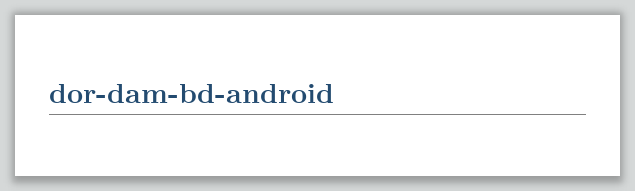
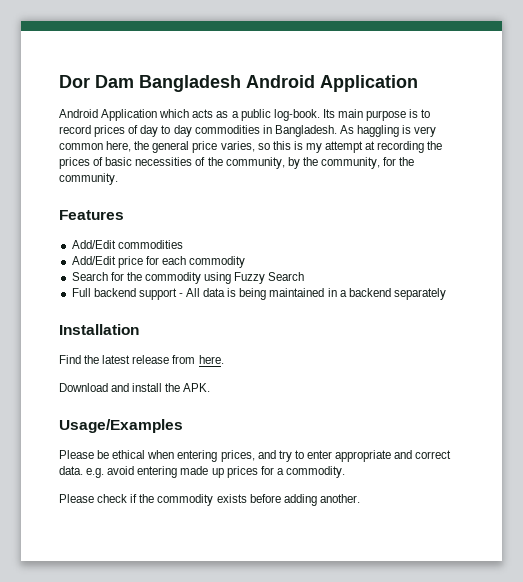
[49,84,334,103] dor-dam-bd-android -> [59,75,418,92] [59,109,431,121] [59,125,437,137] [59,141,443,153] [59,157,415,169] [59,173,118,185] [59,210,124,220] [71,240,183,249] [71,256,246,268] [71,272,305,284] [71,288,446,300] [59,324,139,335] [59,355,224,364] [59,383,211,392] [59,419,183,433] [59,450,452,462] [59,466,345,478] [59,494,360,506] Dor Dam Bangladesh Android Application // Android Application which acts as a public log-book. Its main purpose is to record prices of day to day commodities in Bangladesh. As haggling is very common here, the general price varies, so this is my attempt at recording the prices of basic necessities of the community, by the community, for the community. // Features // Add/Edit commodities // Add/Edit price for each commodity // Search for the commodity using Fuzzy Search // Full backend support - All data is being maintained in a backend separately // Installation // Find the latest release from here. // Download and install the APK. // Usage/Examples // Please be ethical when entering prices, and try to enter appropriate and correct data. e.g. avoid entering made up prices for a commodity. // Please check if the commodity exists before adding another.

